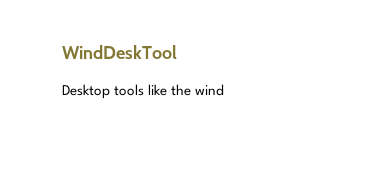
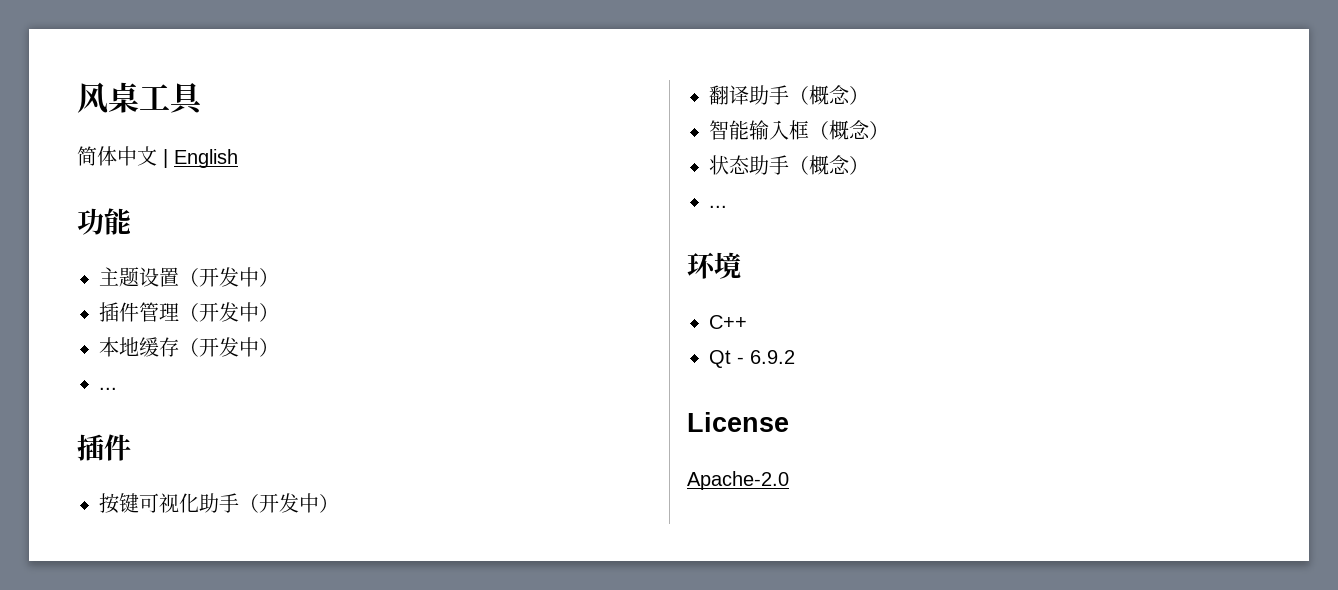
[62,45,177,59] [62,84,225,99] WindDeskTool // Desktop tools like the wind -> [77,82,205,115] [77,146,238,168] [77,208,131,235] [99,267,279,287] [99,302,279,322] [99,337,279,357] [99,387,117,390] [77,434,131,461] [99,493,339,514] [709,85,869,105] [709,120,889,140] [709,155,869,175] [709,205,727,208] [687,252,741,279] [709,315,747,329] [709,350,795,368] [687,412,789,432] [687,471,789,490] 风桌工具 // 简体中文 | English // 功能 // 主题设置（开发中） // 插件管理（开发中） // 本地缓存（开发中） // ... // 插件 // 按键可视化助手（开发中） // 翻译助手（概念） // 智能输入框（概念） // 状态助手（概念） // ... // 环境 // C++ // Qt - 6.9.2 // License // Apache-2.0

